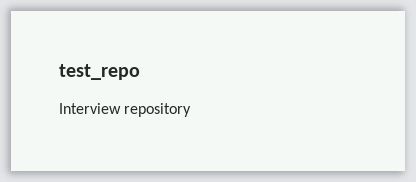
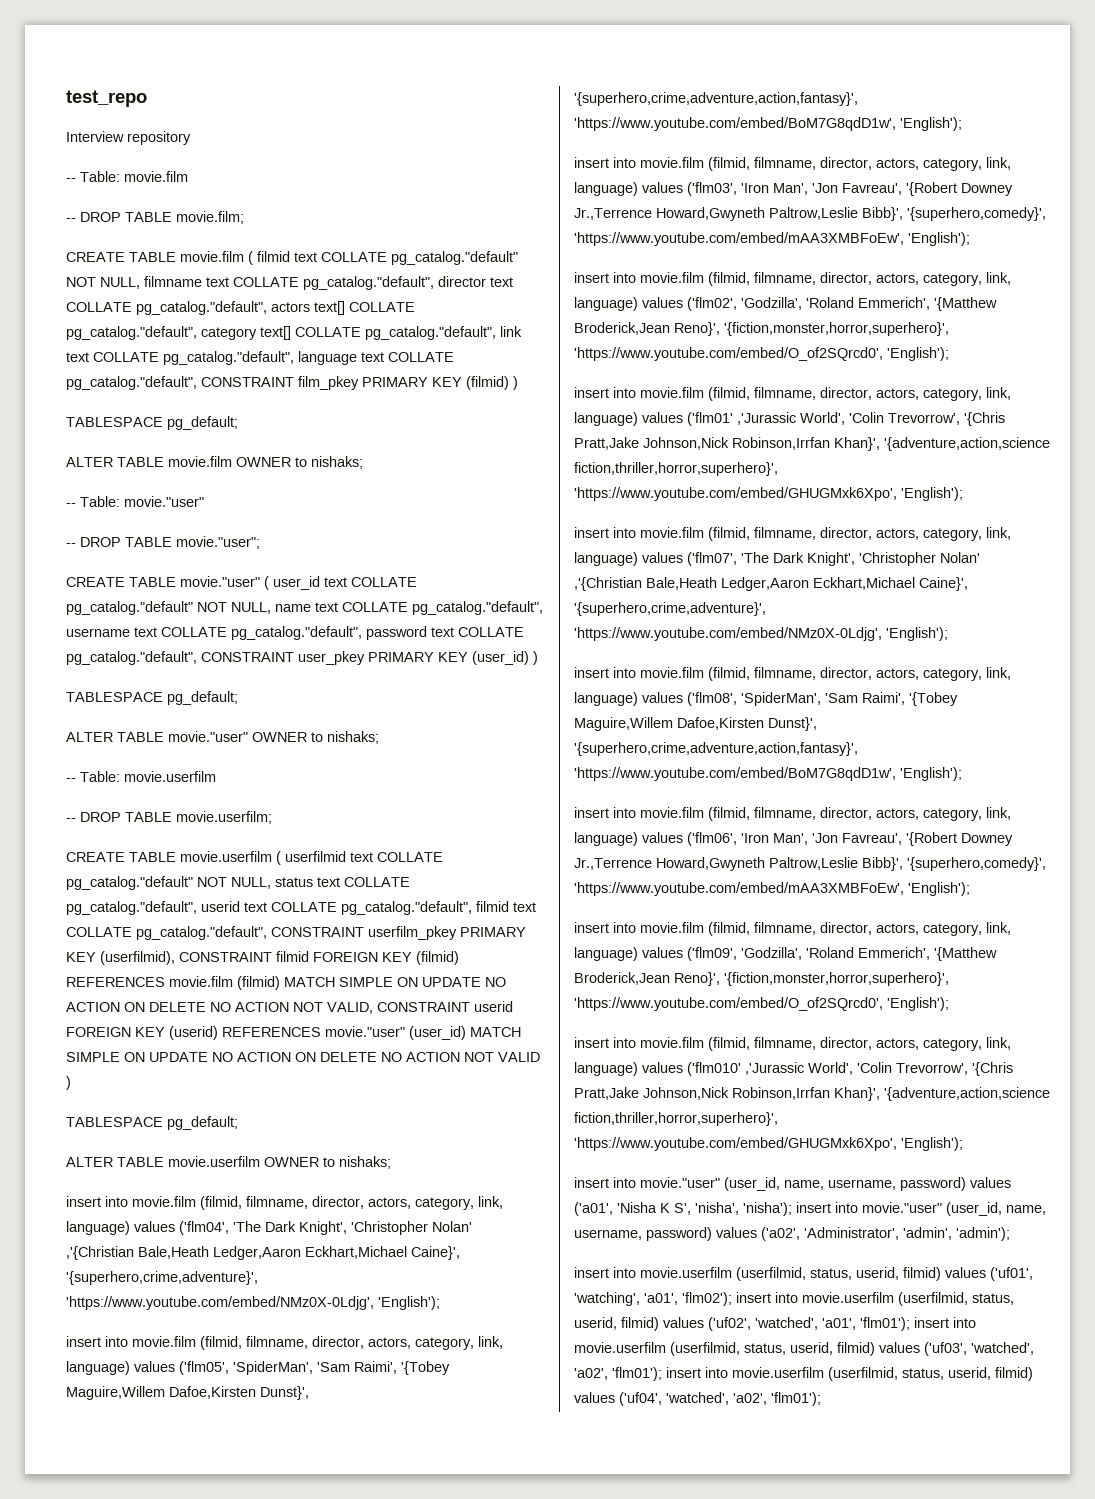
(192, 110) none -> [66,171,188,182] [66,211,244,224] [66,251,518,265] [66,276,513,290] [66,301,415,315] [66,326,522,340] [66,351,454,365] [66,376,518,390] [66,416,238,430] [66,456,363,469] [66,496,204,507] [66,536,260,549] [66,576,417,590] [66,601,543,615] [66,626,524,640] [66,651,538,665] [66,691,238,705] [66,731,379,744] [66,771,216,782] [66,811,272,824] [66,851,443,865] [66,876,410,890] [66,901,536,915] [66,926,526,940] [66,951,459,965] [66,976,506,990] [66,1001,513,1014] [66,1026,521,1040] [66,1052,540,1062] [66,1076,71,1090] [66,1116,238,1130] [66,1156,391,1169] [66,1196,503,1210] [66,1221,472,1235] [66,1246,460,1260] [66,1271,258,1285] [66,1296,440,1310] [66,1336,503,1350] [66,1361,450,1375] [66,1386,309,1400] [574,92,858,106] [574,117,962,131] [574,157,1011,171] [574,182,1013,196] [574,207,1046,221] [574,232,970,246] [574,272,1011,286] [574,297,997,311] [574,322,949,336] [574,347,949,361] [574,387,1011,401] [574,412,1005,426] [574,437,1050,451] [574,462,778,476] [574,487,963,501] [574,527,1011,541] [574,552,980,566] [574,577,968,591] [574,602,766,616] [574,627,948,641] [574,667,1011,681] [574,692,958,706] [574,717,817,731] [574,742,858,756] [574,767,962,781] [574,807,1011,821] [574,832,1013,846] [574,857,1046,871] [574,882,970,896] [574,922,1011,936] [574,947,997,961] [574,972,949,986] [574,997,949,1011] [574,1037,1011,1051] [574,1062,1013,1076] [574,1087,1050,1101] [574,1112,778,1126] [574,1137,963,1151] [574,1177,1011,1191] [574,1202,1046,1216] [574,1227,1010,1241] [574,1267,1033,1281] [574,1292,1014,1306] [574,1317,976,1331] [574,1342,1034,1356] [574,1367,1033,1381] [574,1392,821,1406] // -- Table: movie.film // -- DROP TABLE movie.film; // CREATE TABLE movie.film ( filmid text COLLATE pg_catalog."default" NOT NULL, filmname text COLLATE pg_catalog."default", director text COLLATE pg_catalog."default", actors text[] COLLATE pg_catalog."default", category text[] COLLATE pg_catalog."default", link text COLLATE pg_catalog."default", language text COLLATE pg_catalog."default", CONSTRAINT film_pkey PRIMARY KEY (filmid) ) // TABLESPACE pg_default; // ALTER TABLE movie.film OWNER to nishaks; // -- Table: movie."user" // -- DROP TABLE movie."user"; // CREATE TABLE movie."user" ( user_id text COLLATE pg_catalog."default" NOT NULL, name text COLLATE pg_catalog."default", username text COLLATE pg_catalog."default", password text COLLATE pg_catalog."default", CONSTRAINT user_pkey PRIMARY KEY (user_id) ) // TABLESPACE pg_default; // ALTER TABLE movie."user" OWNER to nishaks; // -- Table: movie.userfilm // -- DROP TABLE movie.userfilm; // CREATE TABLE movie.userfilm ( userfilmid text COLLATE pg_catalog."default" NOT NULL, status text COLLATE pg_catalog."default", userid text COLLATE pg_catalog."default", filmid text COLLATE pg_catalog."default", CONSTRAINT userfilm_pkey PRIMARY KEY (userfilmid), CONSTRAINT filmid FOREIGN KEY (filmid) REFERENCES movie.film (filmid) MATCH SIMPLE ON UPDATE NO ACTION ON DELETE NO ACTION NOT VALID, CONSTRAINT userid FOREIGN KEY (userid) REFERENCES movie."user" (user_id) MATCH SIMPLE ON UPDATE NO ACTION ON DELETE NO ACTION NOT VALID ) // TABLESPACE pg_default; // ALTER TABLE movie.userfilm OWNER to nishaks; // insert into movie.film (filmid, filmname, director, actors, category, link, language) values ('flm04', 'The Dark Knight', 'Christopher Nolan' ,'{Christian Bale,Heath Ledger,Aaron Eckhart,Michael Caine}', '{superhero,crime,adventure}', 'https://www.youtube.com/embed/NMz0X-0Ldjg', 'English'); // insert into movie.film (filmid, filmname, director, actors, category, link, language) values ('flm05', 'SpiderMan', 'Sam Raimi', '{Tobey Maguire,Willem Dafoe,Kirsten Dunst}', '{superhero,crime,adventure,action,fantasy}', 'https://www.youtube.com/embed/BoM7G8qdD1w', 'English'); // insert into movie.film (filmid, filmname, director, actors, category, link, language) values ('flm03', 'Iron Man', 'Jon Favreau', '{Robert Downey Jr.,Terrence Howard,Gwyneth Paltrow,Leslie Bibb}', '{superhero,comedy}', 'https://www.youtube.com/embed/mAA3XMBFoEw', 'English'); // insert into movie.film (filmid, filmname, director, actors, category, link, language) values ('flm02', 'Godzilla', 'Roland Emmerich', '{Matthew Broderick,Jean Reno}', '{fiction,monster,horror,superhero}', 'https://www.youtube.com/embed/O_of2SQrcd0', 'English'); // insert into movie.film (filmid, filmname, director, actors, category, link, language) values ('flm01' ,'Jurassic World', 'Colin Trevorrow', '{Chris Pratt,Jake Johnson,Nick Robinson,Irrfan Khan}', '{adventure,action,science fiction,thriller,horror,superhero}', 'https://www.youtube.com/embed/GHUGMxk6Xpo', 'English'); // insert into movie.film (filmid, filmname, director, actors, category, link, language) values ('flm07', 'The Dark Knight', 'Christopher Nolan' ,'{Christian Bale,Heath Ledger,Aaron Eckhart,Michael Caine}', '{superhero,crime,adventure}', 'https://www.youtube.com/embed/NMz0X-0Ldjg', 'English'); // insert into movie.film (filmid, filmname, director, actors, category, link, language) values ('flm08', 'SpiderMan', 'Sam Raimi', '{Tobey Maguire,Willem Dafoe,Kirsten Dunst}', '{superhero,crime,adventure,action,fantasy}', 'https://www.youtube.com/embed/BoM7G8qdD1w', 'English'); // insert into movie.film (filmid, filmname, director, actors, category, link, language) values ('flm06', 'Iron Man', 'Jon Favreau', '{Robert Downey Jr.,Terrence Howard,Gwyneth Paltrow,Leslie Bibb}', '{superhero,comedy}', 'https://www.youtube.com/embed/mAA3XMBFoEw', 'English'); // insert into movie.film (filmid, filmname, director, actors, category, link, language) values ('flm09', 'Godzilla', 'Roland Emmerich', '{Matthew Broderick,Jean Reno}', '{fiction,monster,horror,superhero}', 'https://www.youtube.com/embed/O_of2SQrcd0', 'English'); // insert into movie.film (filmid, filmname, director, actors, category, link, language) values ('flm010' ,'Jurassic World', 'Colin Trevorrow', '{Chris Pratt,Jake Johnson,Nick Robinson,Irrfan Khan}', '{adventure,action,science fiction,thriller,horror,superhero}', 'https://www.youtube.com/embed/GHUGMxk6Xpo', 'English'); // insert into movie."user" (user_id, name, username, password) values ('a01', 'Nisha K S', 'nisha', 'nisha'); insert into movie."user" (user_id, name, username, password) values ('a02', 'Administrator', 'admin', 'admin'); // insert into movie.userfilm (userfilmid, status, userid, filmid) values ('uf01', 'watching', 'a01', 'flm02'); insert into movie.userfilm (userfilmid, status, userid, filmid) values ('uf02', 'watched', 'a01', 'flm01'); insert into movie.userfilm (userfilmid, status, userid, filmid) values ('uf03', 'watched', 'a02', 'flm01'); insert into movie.userfilm (userfilmid, status, userid, filmid) values ('uf04', 'watched', 'a02', 'flm01');

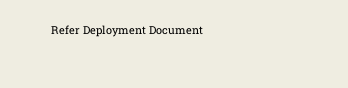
[66,90,147,107] [66,131,191,145] [66,171,188,182] [66,211,244,224] [66,251,518,265] [66,276,513,290] [66,301,415,315] [66,326,522,340] [66,351,454,365] [66,376,518,390] [66,416,238,430] [66,456,363,469] [66,496,204,507] [66,536,260,549] [66,576,417,590] [66,601,543,615] [66,626,524,640] [66,651,538,665] [66,691,238,705] [66,731,379,744] [66,771,216,782] [66,811,272,824] [66,851,443,865] [66,876,410,890] [66,901,536,915] [66,926,526,940] [66,951,459,965] [66,976,506,990] [66,1001,513,1014] [66,1026,521,1040] [66,1052,540,1062] [66,1076,71,1090] [66,1116,238,1130] [66,1156,391,1169] [66,1196,503,1210] [66,1221,472,1235] [66,1246,460,1260] [66,1271,258,1285] [66,1296,440,1310] [66,1336,503,1350] [66,1361,450,1375] [66,1386,309,1400] [574,92,858,106] [574,117,962,131] [574,157,1011,171] [574,182,1013,196] [574,207,1046,221] [574,232,970,246] [574,272,1011,286] [574,297,997,311] [574,322,949,336] [574,347,949,361] [574,387,1011,401] [574,412,1005,426] [574,437,1050,451] [574,462,778,476] [574,487,963,501] [574,527,1011,541] [574,552,980,566] [574,577,968,591] [574,602,766,616] [574,627,948,641] [574,667,1011,681] [574,692,958,706] [574,717,817,731] [574,742,858,756] [574,767,962,781] [574,807,1011,821] [574,832,1013,846] [574,857,1046,871] [574,882,970,896] [574,922,1011,936] [574,947,997,961] [574,972,949,986] [574,997,949,1011] [574,1037,1011,1051] [574,1062,1013,1076] [574,1087,1050,1101] [574,1112,778,1126] [574,1137,963,1151] [574,1177,1011,1191] [574,1202,1046,1216] [574,1227,1010,1241] [574,1267,1033,1281] [574,1292,1014,1306] [574,1317,976,1331] [574,1342,1034,1356] [574,1367,1033,1381] [574,1392,821,1406] test_repo // Interview repository // -- Table: movie.film // -- DROP TABLE movie.film; // CREATE TABLE movie.film ( filmid text COLLATE pg_catalog."default" NOT NULL, filmname text COLLATE pg_catalog."default", director text COLLATE pg_catalog."default", actors text[] COLLATE pg_catalog."default", category text[] COLLATE pg_catalog."default", link text COLLATE pg_catalog."default", language text COLLATE pg_catalog."default", CONSTRAINT film_pkey PRIMARY KEY (filmid) ) // TABLESPACE pg_default; // ALTER TABLE movie.film OWNER to nishaks; // -- Table: movie."user" // -- DROP TABLE movie."user"; // CREATE TABLE movie."user" ( user_id text COLLATE pg_catalog."default" NOT NULL, name text COLLATE pg_catalog."default", username text COLLATE pg_catalog."default", password text COLLATE pg_catalog."default", CONSTRAINT user_pkey PRIMARY KEY (user_id) ) // TABLESPACE pg_default; // ALTER TABLE movie."user" OWNER to nishaks; // -- Table: movie.userfilm // -- DROP TABLE movie.userfilm; // CREATE TABLE movie.userfilm ( userfilmid text COLLATE pg_catalog."default" NOT NULL, status text COLLATE pg_catalog."default", userid text COLLATE pg_catalog."default", filmid text COLLATE pg_catalog."default", CONSTRAINT userfilm_pkey PRIMARY KEY (userfilmid), CONSTRAINT filmid FOREIGN KEY (filmid) REFERENCES movie.film (filmid) MATCH SIMPLE ON UPDATE NO ACTION ON DELETE NO ACTION NOT VALID, CONSTRAINT userid FOREIGN KEY (userid) REFERENCES movie."user" (user_id) MATCH SIMPLE ON UPDATE NO ACTION ON DELETE NO ACTION NOT VALID ) // TABLESPACE pg_default; // ALTER TABLE movie.userfilm OWNER to nishaks; // insert into movie.film (filmid, filmname, director, actors, category, link, language) values ('flm04', 'The Dark Knight', 'Christopher Nolan' ,'{Christian Bale,Heath Ledger,Aaron Eckhart,Michael Caine}', '{superhero,crime,adventure}', 'https://www.youtube.com/embed/NMz0X-0Ldjg', 'English'); // insert into movie.film (filmid, filmname, director, actors, category, link, language) values ('flm05', 'SpiderMan', 'Sam Raimi', '{Tobey Maguire,Willem Dafoe,Kirsten Dunst}', '{superhero,crime,adventure,action,fantasy}', 'https://www.youtube.com/embed/BoM7G8qdD1w', 'English'); // insert into movie.film (filmid, filmname, director, actors, category, link, language) values ('flm03', 'Iron Man', 'Jon Favreau', '{Robert Downey Jr.,Terrence Howard,Gwyneth Paltrow,Leslie Bibb}', '{superhero,comedy}', 'https://www.youtube.com/embed/mAA3XMBFoEw', 'English'); // insert into movie.film (filmid, filmname, director, actors, category, link, language) values ('flm02', 'Godzilla', 'Roland Emmerich', '{Matthew Broderick,Jean Reno}', '{fiction,monster,horror,superhero}', 'https://www.youtube.com/embed/O_of2SQrcd0', 'English'); // insert into movie.film (filmid, filmname, director, actors, category, link, language) values ('flm01' ,'Jurassic World', 'Colin Trevorrow', '{Chris Pratt,Jake Johnson,Nick Robinson,Irrfan Khan}', '{adventure,action,science fiction,thriller,horror,superhero}', 'https://www.youtube.com/embed/GHUGMxk6Xpo', 'English'); // insert into movie.film (filmid, filmname, director, actors, category, link, language) values ('flm07', 'The Dark Knight', 'Christopher Nolan' ,'{Christian Bale,Heath Ledger,Aaron Eckhart,Michael Caine}', '{superhero,crime,adventure}', 'https://www.youtube.com/embed/NMz0X-0Ldjg', 'English'); // insert into movie.film (filmid, filmname, director, actors, category, link, language) values ('flm08', 'SpiderMan', 'Sam Raimi', '{Tobey Maguire,Willem Dafoe,Kirsten Dunst}', '{superhero,crime,adventure,action,fantasy}', 'https://www.youtube.com/embed/BoM7G8qdD1w', 'English'); // insert into movie.film (filmid, filmname, director, actors, category, link, language) values ('flm06', 'Iron Man', 'Jon Favreau', '{Robert Downey Jr.,Terrence Howard,Gwyneth Paltrow,Leslie Bibb}', '{superhero,comedy}', 'https://www.youtube.com/embed/mAA3XMBFoEw', 'English'); // insert into movie.film (filmid, filmname, director, actors, category, link, language) values ('flm09', 'Godzilla', 'Roland Emmerich', '{Matthew Broderick,Jean Reno}', '{fiction,monster,horror,superhero}', 'https://www.youtube.com/embed/O_of2SQrcd0', 'English'); // insert into movie.film (filmid, filmname, director, actors, category, link, language) values ('flm010' ,'Jurassic World', 'Colin Trevorrow', '{Chris Pratt,Jake Johnson,Nick Robinson,Irrfan Khan}', '{adventure,action,science fiction,thriller,horror,superhero}', 'https://www.youtube.com/embed/GHUGMxk6Xpo', 'English'); // insert into movie."user" (user_id, name, username, password) values ('a01', 'Nisha K S', 'nisha', 'nisha'); insert into movie."user" (user_id, name, username, password) values ('a02', 'Administrator', 'admin', 'admin'); // insert into movie.userfilm (userfilmid, status, userid, filmid) values ('uf01', 'watching', 'a01', 'flm02'); insert into movie.userfilm (userfilmid, status, userid, filmid) values ('uf02', 'watched', 'a01', 'flm01'); insert into movie.userfilm (userfilmid, status, userid, filmid) values ('uf03', 'watched', 'a02', 'flm01'); insert into movie.userfilm (userfilmid, status, userid, filmid) values ('uf04', 'watched', 'a02', 'flm01'); -> [51,25,203,37] Refer Deployment Document

